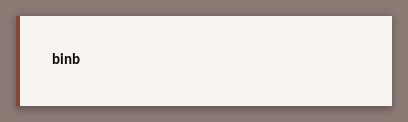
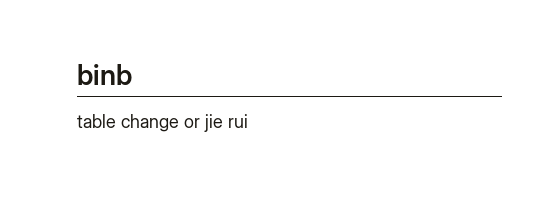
(80, 58) none -> [77,114,248,132] // table change or jie rui

